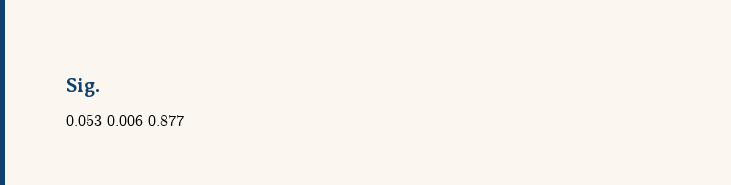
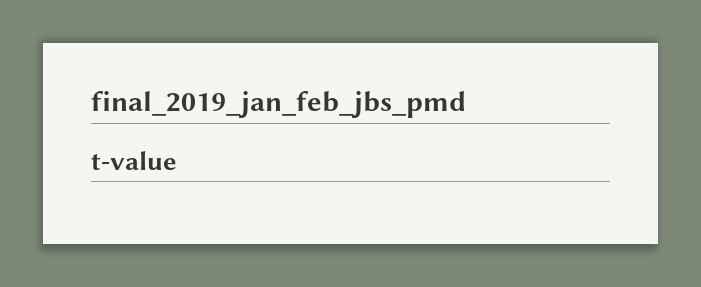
[66,78,100,97] [66,114,184,126] Sig. // 0.053 0.006 0.877 -> [91,91,466,118] [91,151,177,170] final_2019_jan_feb_jbs_pmd // t-value

